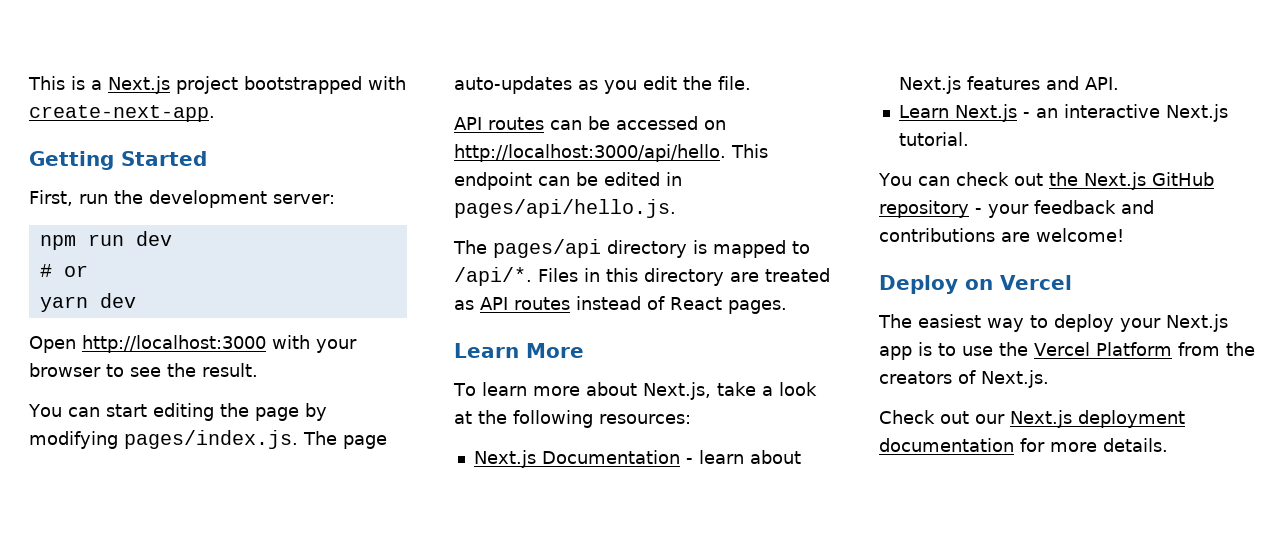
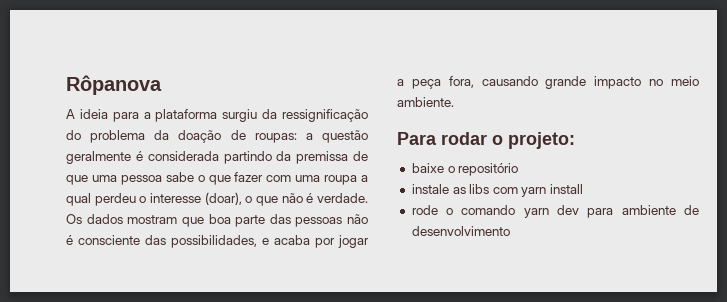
[28,76,406,94] [29,105,215,122] [29,151,207,170] [29,190,335,208] [39,231,172,250] [39,264,88,277] [39,293,136,312] [29,335,357,353] [29,363,258,377] [28,403,327,421] [29,430,387,449] [454,76,751,94] [454,116,726,130] [454,144,768,162] [454,172,682,190] [454,199,676,218] [453,239,810,258] [454,267,830,286] [454,296,787,314] [454,343,584,358] [453,382,817,400] [454,410,691,428] [473,450,801,468] [898,76,1119,94] [898,104,1228,122] [898,132,969,146] [878,172,1214,190] [879,200,1154,218] [879,228,1124,242] [879,275,1072,294] [878,314,1228,332] [879,342,1255,360] [879,370,1049,388] [879,410,1185,428] [879,438,1168,452] This is a Next.js project bootstrapped with create-next-app. // Getting Started // First, run the development server: // npm run dev // # or // yarn dev // Open http://localhost:3000 with your browser to see the result. // You can start editing the page by modifying pages/index.js. The page auto-updates as you edit the file. // API routes can be accessed on http://localhost:3000/api/hello. This endpoint can be edited in pages/api/hello.js. // The pages/api directory is mapped to /api/*. Files in this directory are treated as API routes instead of React pages. // Learn More // To learn more about Next.js, take a look at the following resources: // Next.js Documentation - learn about Next.js features and API. // Learn Next.js - an interactive Next.js tutorial. // You can check out the Next.js GitHub repository - your feedback and contributions are welcome! // Deploy on Vercel // The easiest way to deploy your Next.js app is to use the Vercel Platform from the creators of Next.js. // Check out our Next.js deployment documentation for more details. -> [66,75,162,95] [66,109,368,122] [66,130,368,143] [66,151,368,164] [66,172,368,185] [66,192,368,206] [66,214,368,227] [66,235,369,248] [397,76,699,89] [397,97,454,107] [397,132,575,149] [411,163,519,176] [411,184,584,197] [411,205,699,218] [411,226,510,236] Rôpanova // A ideia para a plataforma surgiu da ressignificação do problema da doação de roupas: a questão geralmente é considerada partindo da premissa de que uma pessoa sabe o que fazer com uma roupa a qual perdeu o interesse (doar), o que não é verdade. Os dados mostram que boa parte das pessoas não é consciente das possibilidades, e acaba por jogar a peça fora, causando grande impacto no meio ambiente. // Para rodar o projeto: // baixe o repositório // instale as libs com yarn install // rode o comando yarn dev para ambiente de desenvolvimento

